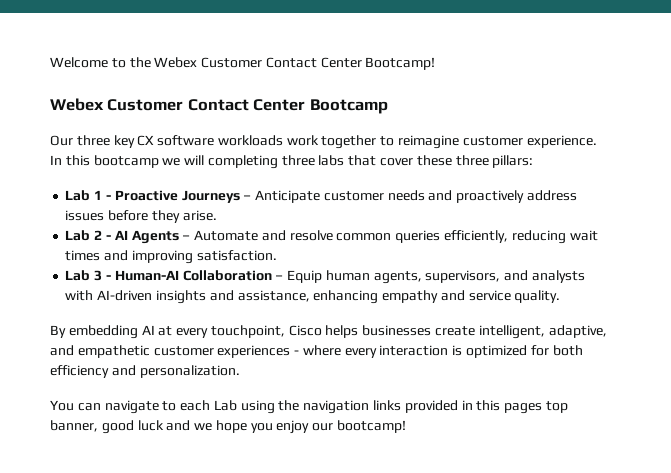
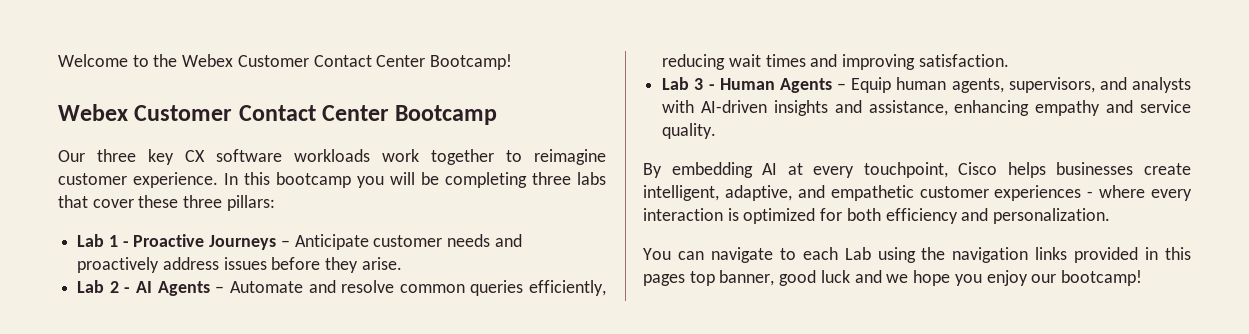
[162,155,205,166] we will -> [357,172,439,188] you will be
[114,270,272,281] Human-AI Collaboration -> [719,78,832,93] Human Agents

